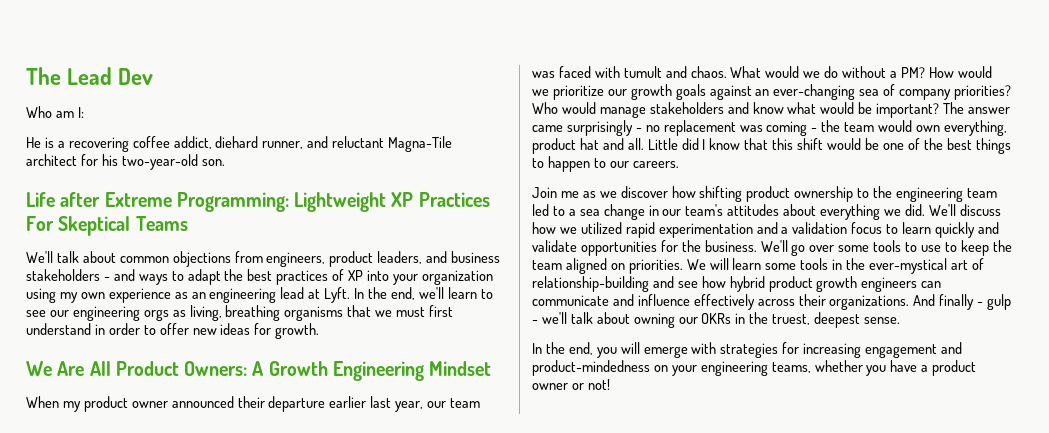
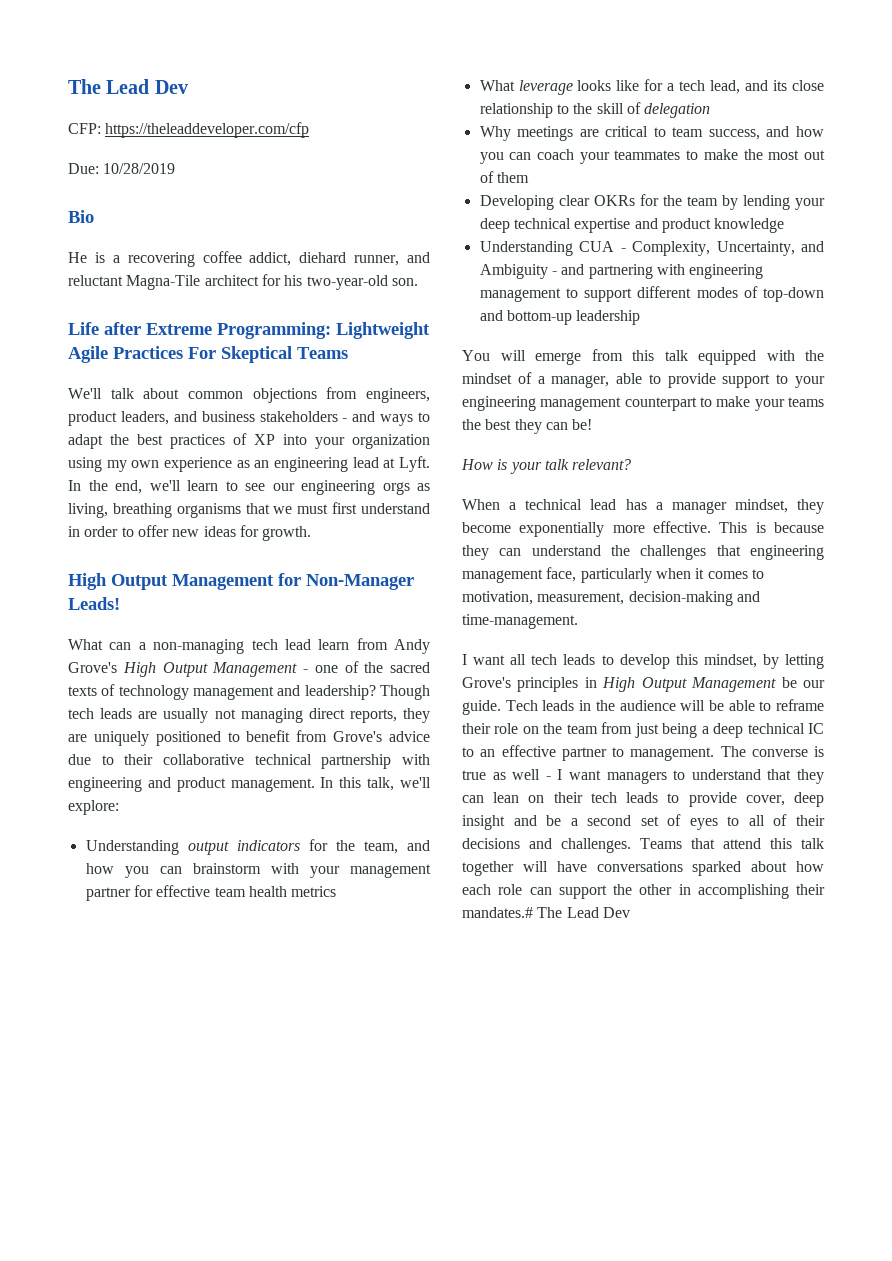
[26,106,84,118] Who am I: -> [68,122,310,138] [68,163,176,174] [68,210,94,223] CFP: https://theleaddeveloper.com/cfp // Due: 10/28/2019 // Bio
[391,192,414,207] XP -> [68,346,108,363] Agile
[26,361,492,381] [26,396,481,412] [532,66,992,78] [532,84,1012,100] [532,102,1011,118] [532,120,1007,136] [532,138,1011,154] [532,156,679,172] [532,186,997,202] [532,204,1001,220] [532,222,999,238] [532,240,1012,256] [532,258,984,274] [532,276,942,292] [532,294,1012,310] [532,312,901,328] [532,342,963,358] [532,360,977,376] [532,379,610,390] We Are All Product Owners: A Growth Engineering Mindset // When my product owner announced their departure earlier last year, our team was faced with tumult and chaos. What would we do without a PM? How would we prioritize our growth goals against an ever-changing sea of company priorities? Who would manage stakeholders and know what would be important? The answer came surprisingly - no replacement was coming - the team would own everything, product hat and all. Little did I know that this shift would be one of the best things to happen to our careers. // Join me as we discover how shifting product ownership to the engineering team led to a sea change in our team's attitudes about everything we did. We'll discuss how we utilized rapid experimentation and a validation focus to learn quickly and validate opportunities for the business. We'll go over some tools to use to keep the team aligned on priorities. We will learn some tools in the ever-mystical art of relationship-building and see how hybrid product growth engineers can communicate and influence effectively across their organizations. And finally - gulp - we'll talk about owning our OKRs in the truest, deepest sense. // In the end, you will emerge with strategies for increasing engagement and product-mindedness on your engineering teams, whether you have a product owner or not! -> [68,573,414,590] [68,597,120,610] [68,638,430,654] [68,661,430,677] [68,684,431,700] [68,708,430,723] [68,730,430,746] [68,754,431,769] [68,777,431,792] [68,800,119,815] [85,839,430,855] [85,863,431,878] [85,885,337,901] [479,79,824,95] [479,102,711,118] [479,126,824,141] [479,149,825,164] [479,171,529,183] [479,194,825,210] [479,218,785,233] [479,241,824,256] [479,264,764,279] [479,286,824,302] [479,310,641,325] [462,349,824,365] [462,372,825,388] [462,396,824,411] [462,419,593,434] [461,459,632,474] [462,499,824,514] [462,521,824,537] [462,545,824,560] [462,567,764,583] [462,591,760,606] [462,614,578,629] [462,654,824,669] [462,677,825,692] [462,699,824,715] [462,722,824,738] [462,745,824,761] [462,769,824,784] [462,792,824,807] [462,814,826,830] [462,838,824,853] [462,861,824,876] [462,884,825,899] [462,907,630,918] High Output Management for Non-Manager Leads! // What can a non-managing tech lead learn from Andy Grove's High Output Management - one of the sacred texts of technology management and leadership? Though tech leads are usually not managing direct reports, they are uniquely positioned to benefit from Grove's advice due to their collaborative technical partnership with engineering and product management. In this talk, we'll explore: // Understanding output indicators for the team, and how you can brainstorm with your management partner for effective team health metrics // What leverage looks like for a tech lead, and its close relationship to the skill of delegation // Why meetings are critical to team success, and how you can coach your teammates to make the most out of them // Developing clear OKRs for the team by lending your deep technical expertise and product knowledge // Understanding CUA - Complexity, Uncertainty, and Ambiguity - and partnering with engineering management to support different modes of top-down and bottom-up leadership // You will emerge from this talk equipped with the mindset of a manager, able to provide support to your engineering management counterpart to make your teams the best they can be! // How is your talk relevant? // When a technical lead has a manager mindset, they become exponentially more effective. This is because they can understand the challenges that engineering management face, particularly when it comes to motivation, measurement, decision-making and time-management. // I want all tech leads to develop this mindset, by letting Grove's principles in High Output Management be our guide. Tech leads in the audience will be able to reframe their role on the team from just being a deep technical IC to an effective partner to management. The converse is true as well - I want managers to understand that they can lean on their tech leads to provide cover, deep insight and be a second set of eyes to all of their decisions and challenges. Teams that attend this talk together will have conversations sparked about how each role can support the other in accomplishing their mandates.# The Lead Dev

